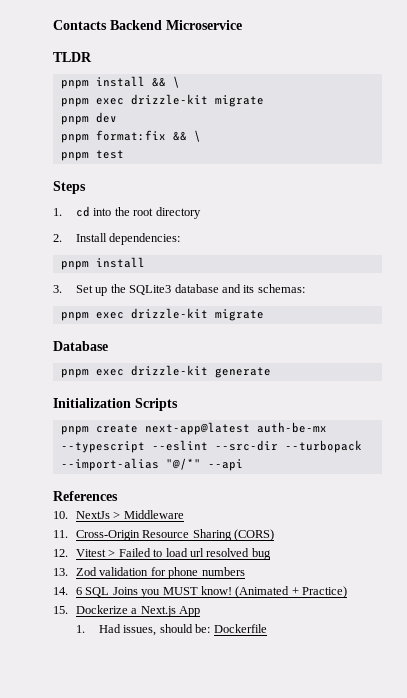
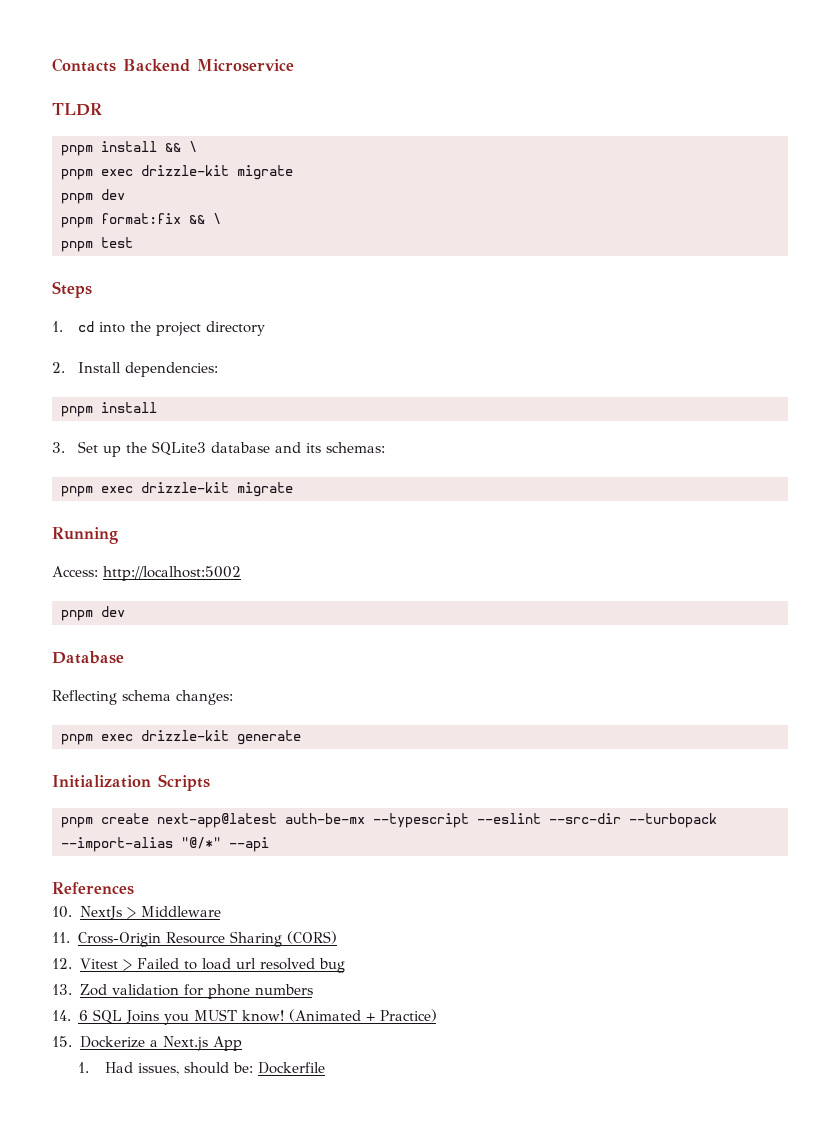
[133,208,154,216] root -> [156,322,202,336] project
[53,341,108,351] Database -> [52,527,118,544] [52,566,241,581] [61,606,125,621] [52,651,124,664] [52,690,233,705] Running // Access: http://localhost:5002 // pnpm dev // Database // Reflecting schema changes:

